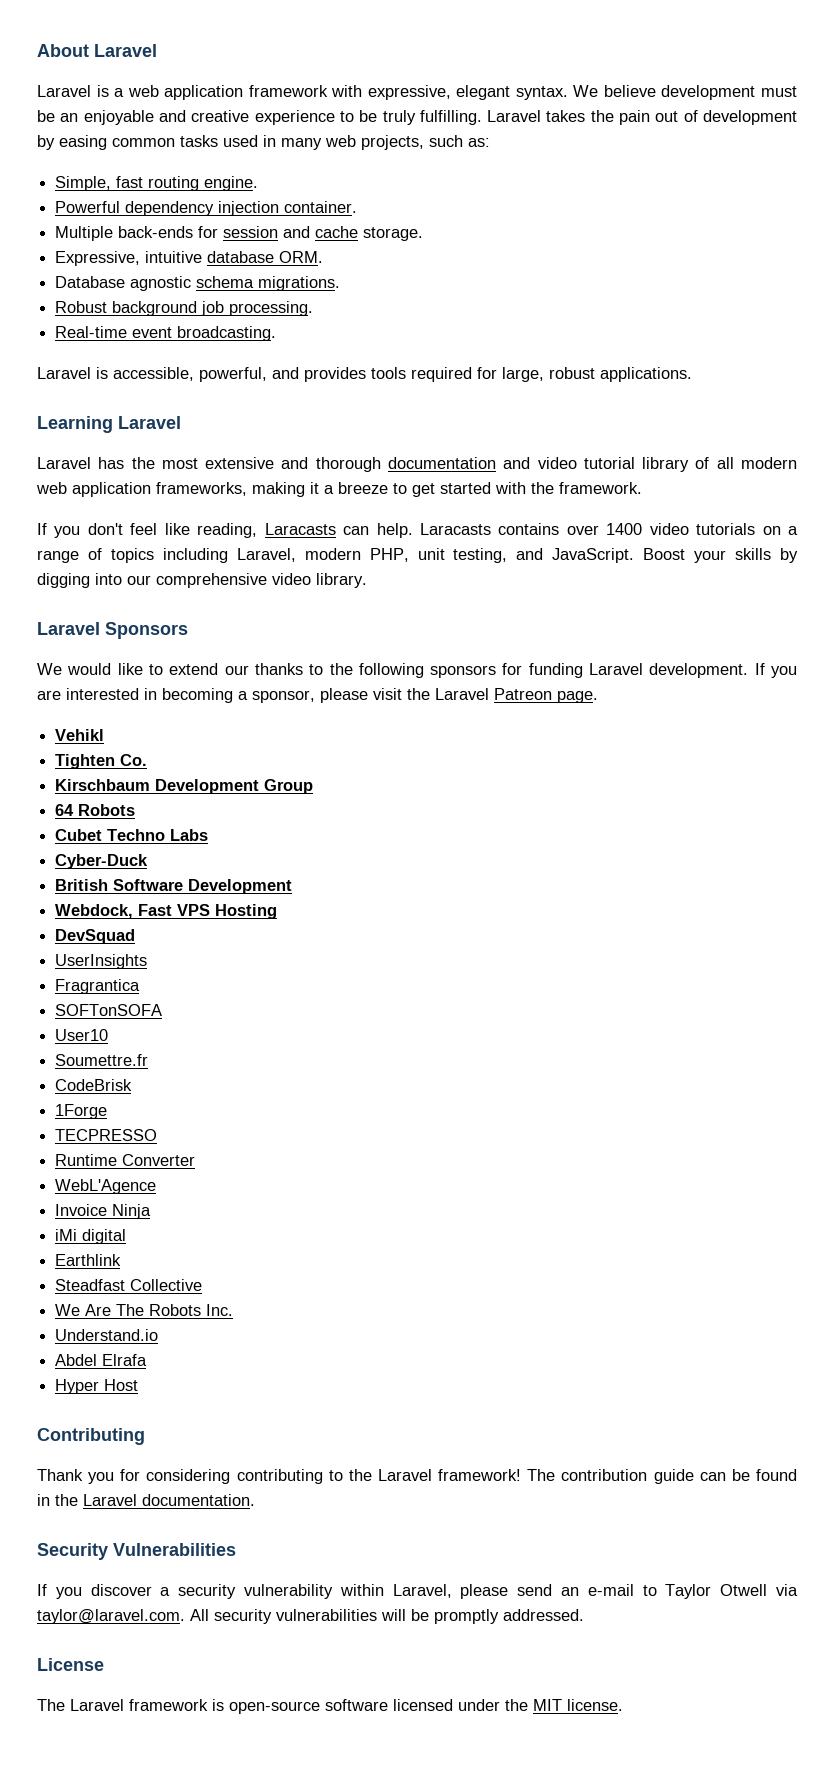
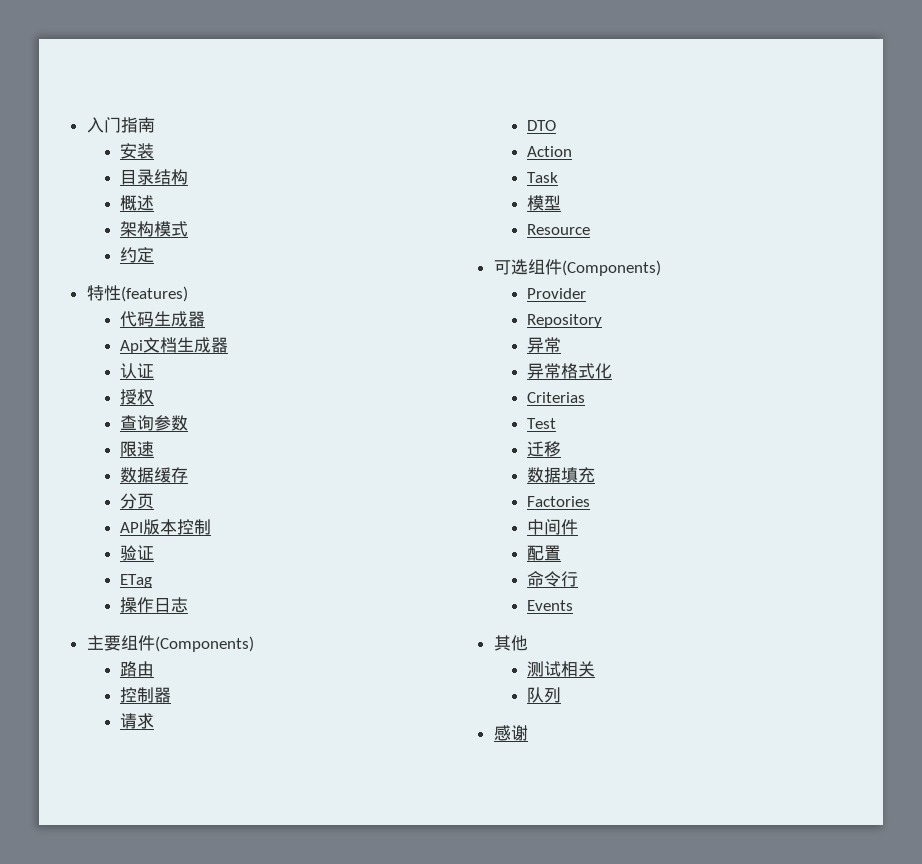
[37,44,157,57] [37,85,797,100] [37,110,797,125] [37,135,490,150] [55,176,259,191] [55,201,358,216] [55,226,424,241] [55,251,324,266] [55,276,341,291] [55,301,314,316] [55,326,277,341] [37,367,692,382] [37,416,181,433] [37,457,798,472] [36,482,642,497] [37,523,798,538] [37,548,799,563] [37,573,367,588] [37,622,188,639] [37,663,797,678] [37,688,598,703] [55,729,105,741] [55,754,148,769] [55,779,314,794] [55,804,136,816] [55,829,209,841] [55,854,149,869] [55,879,293,894] [55,904,278,919] [55,929,136,944] [55,954,148,969] [55,979,141,994] [55,1004,163,1016] [55,1029,109,1041] [55,1054,149,1066] [55,1079,133,1091] [55,1104,108,1119] [55,1129,158,1141] [55,1154,196,1166] [55,1179,157,1194] [55,1204,152,1219] [55,1229,127,1244] [55,1254,122,1266] [55,1279,203,1291] [55,1304,234,1316] [55,1329,159,1341] [55,1354,148,1366] [55,1379,139,1394] [37,1428,145,1445] [37,1469,797,1484] [37,1494,255,1506] [37,1543,236,1560] [37,1584,798,1599] [37,1609,584,1624] [37,1658,104,1671] [37,1699,623,1714] About Laravel // Laravel is a web application framework with expressive, elegant syntax. We believe development must be an enjoyable and creative experience to be truly fulfilling. Laravel takes the pain out of development by easing common tasks used in many web projects, such as: // Simple, fast routing engine. // Powerful dependency injection container. // Multiple back-ends for session and cache storage. // Expressive, intuitive database ORM. // Database agnostic schema migrations. // Robust background job processing. // Real-time event broadcasting. // Laravel is accessible, powerful, and provides tools required for large, robust applications. // Learning Laravel // Laravel has the most extensive and thorough documentation and video tutorial library of all modern web application frameworks, making it a breeze to get started with the framework. // If you don't feel like reading, Laracasts can help. Laracasts contains over 1400 video tutorials on a range of topics including Laravel, modern PHP, unit testing, and JavaScript. Boost your skills by digging into our comprehensive video library. // Laravel Sponsors // We would like to extend our thanks to the following sponsors for funding Laravel development. If you are interested in becoming a sponsor, please visit the Laravel Patreon page. // Vehikl // Tighten Co. // Kirschbaum Development Group // 64 Robots // Cubet Techno Labs // Cyber-Duck // British Software Development // Webdock, Fast VPS Hosting // DevSquad // UserInsights // Fragrantica // SOFTonSOFA // User10 // Soumettre.fr // CodeBrisk // 1Forge // TECPRESSO // Runtime Converter // WebL'Agence // Invoice Ninja // iMi digital // Earthlink // Steadfast Collective // We Are The Robots Inc. // Understand.io // Abdel Elrafa // Hyper Host // Contributing // Thank you for considering contributing to the Laravel framework! The contribution guide can be found in the Laravel documentation. // Security Vulnerabilities // If you discover a security vulnerability within Laravel, please send an e-mail to Taylor Otwell via taylor@laravel.com. All security vulnerabilities will be promptly addressed. // License // The Laravel framework is open-source software licensed under the MIT license. -> [86,117,155,133] [120,143,155,159] [120,169,189,185] [120,195,155,211] [120,221,189,237] [120,247,155,263] [86,285,188,302] [120,311,206,327] [120,337,229,354] [120,363,155,379] [120,389,155,405] [120,415,189,431] [120,441,155,457] [120,467,189,483] [120,493,155,509] [120,519,212,535] [120,545,155,561] [120,574,153,588] [120,597,189,613] [86,635,254,652] [120,661,155,677] [120,687,172,703] [120,713,155,729] [527,120,557,131] [527,146,573,157] [527,172,559,183] [527,195,562,211] [527,224,591,235] [493,259,661,276] [527,288,587,299] [527,314,603,328] [527,337,562,353] [527,363,613,379] [527,392,586,403] [527,418,557,429] [527,441,562,457] [527,467,596,483] [527,496,591,507] [527,519,579,535] [527,545,562,561] [527,571,579,587] [527,600,574,611] [493,635,528,651] [527,661,596,677] [527,687,562,703] [493,725,528,741] 入门指南 // 安装 // 目录结构 // 概述 // 架构模式 // 约定 // 特性(features) // 代码生成器 // Api文档生成器 // 认证 // 授权 // 查询参数 // 限速 // 数据缓存 // 分页 // API版本控制 // 验证 // ETag // 操作日志 // 主要组件(Components) // 路由 // 控制器 // 请求 // DTO // Action // Task // 模型 // Resource // 可选组件(Components) // Provider // Repository // 异常 // 异常格式化 // Criterias // Test // 迁移 // 数据填充 // Factories // 中间件 // 配置 // 命令行 // Events // 其他 // 测试相关 // 队列 // 感谢

